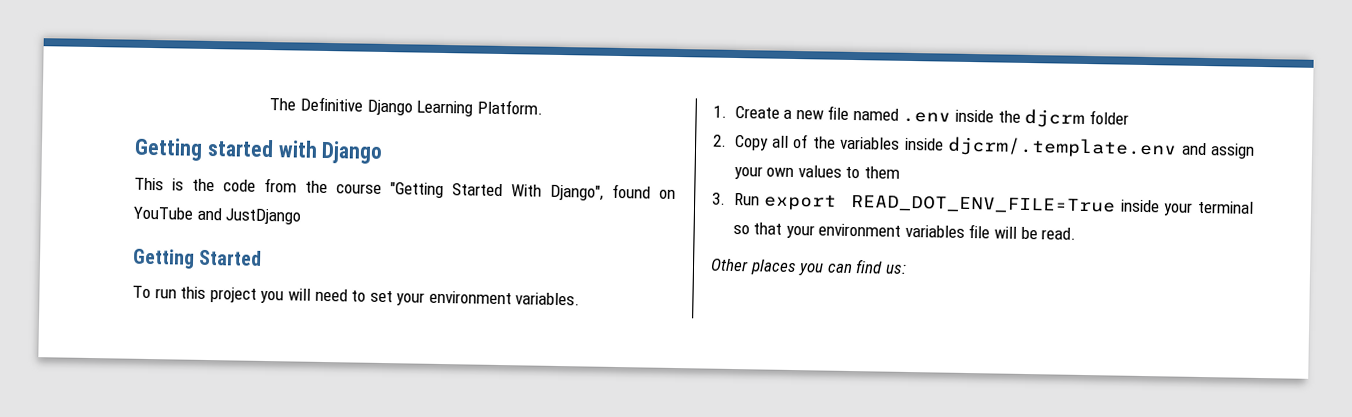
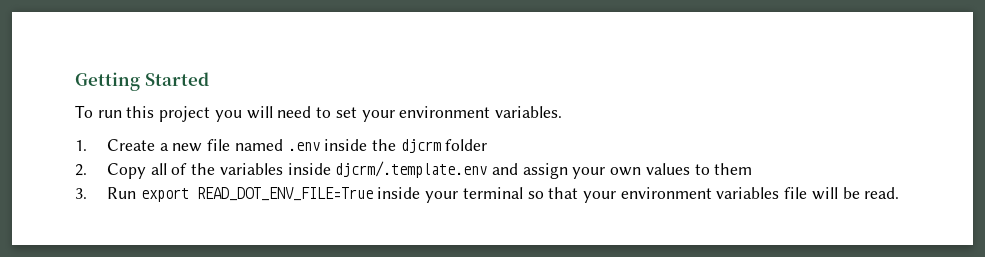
[269,96,543,117] [134,137,384,164] [134,177,676,201] [133,206,302,225] The Definitive Django Learning Platform. // Getting started with Django // This is the code from the course "Getting Started With Django", found on YouTube and JustDjango // -> (75, 81) none
[710,258,907,276] // Other places you can find us: -> (900, 193) none

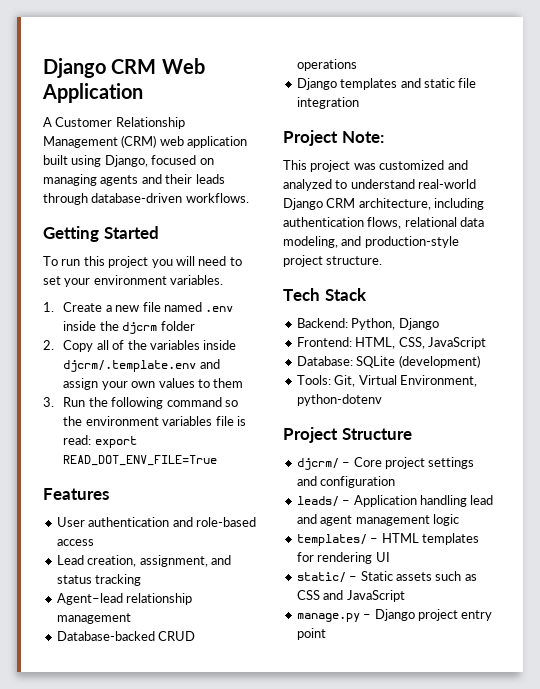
(75, 81) none -> [43,58,205,78] [42,83,143,103] [43,117,185,129] [43,135,248,148] [43,155,214,167] [43,174,225,186] [43,193,249,205] Django CRM Web Application // A Customer Relationship Management (CRM) web application built using Django, focused on managing agents and their leads through database-driven workflows. //
[140,187,900,203] export READ_DOT_ENV_FILE=True inside your terminal so that your environment variables file will be read. -> [88,397,238,409] [63,416,246,426] [63,435,137,448] [63,455,218,466] [43,488,109,500] [56,517,256,527] [56,539,94,546] [56,555,231,567] [56,574,142,586] [56,593,193,605] [56,613,131,624] [56,631,196,641] [296,59,357,71] [296,78,477,90] [296,97,359,109] [283,130,384,146] [283,160,468,172] [283,179,477,191] [283,198,485,210] [283,217,485,229] [283,236,459,248] [283,255,383,267] [283,288,367,301] [296,318,439,330] [296,337,486,349] [296,355,480,368] [296,375,477,387] [296,394,382,406] [283,427,412,443] [296,457,475,470] [296,476,396,488] [296,495,494,507] [296,514,459,526] [296,533,479,546] [296,552,390,564] [296,571,477,583] [296,590,405,602] [296,609,493,622] [296,628,326,640] the following command so the environment variables file is read: export READ_DOT_ENV_FILE=True // Features // User authentication and role-based access // Lead creation, assignment, and status tracking // Agent–lead relationship management // Database-backed CRUD operations // Django templates and static file integration // Project Note: // This project was customized and analyzed to understand real-world Django CRM architecture, including authentication flows, relational data modeling, and production-style project structure. // Tech Stack // Backend: Python, Django // Frontend: HTML, CSS, JavaScript // Database: SQLite (development) // Tools: Git, Virtual Environment, python-dotenv // Project Structure // djcrm/ – Core project settings and configuration // leads/ – Application handling lead and agent management logic // templates/ – HTML templates for rendering UI // static/ – Static assets such as CSS and JavaScript // manage.py – Django project entry point

